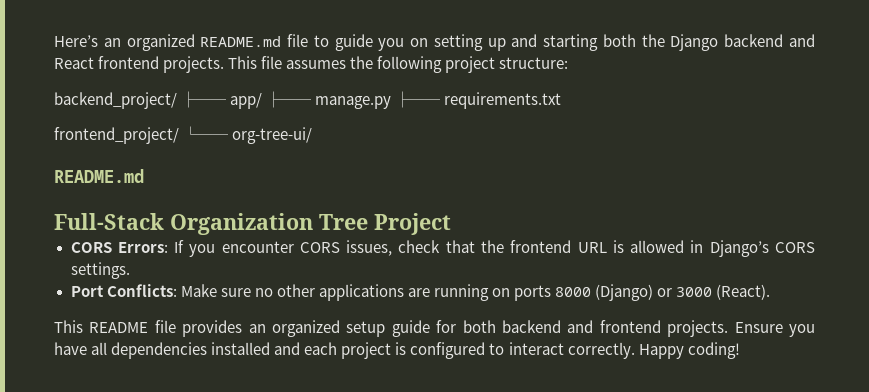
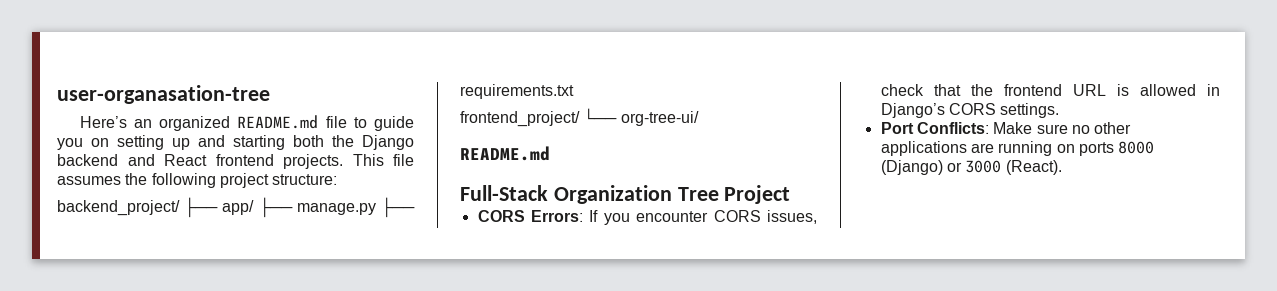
(54, 41) none -> [57,85,270,104] user-organasation-tree //
[54,320,815,337] [54,342,740,359] // This README file provides an organized setup guide for both backend and frontend projects. Ensure you have all dependencies installed and each project is configured to interact correctly. Happy coding! -> (1062, 167) none

